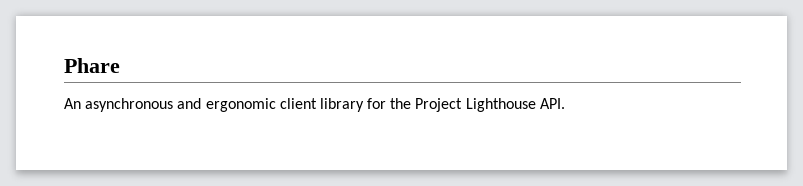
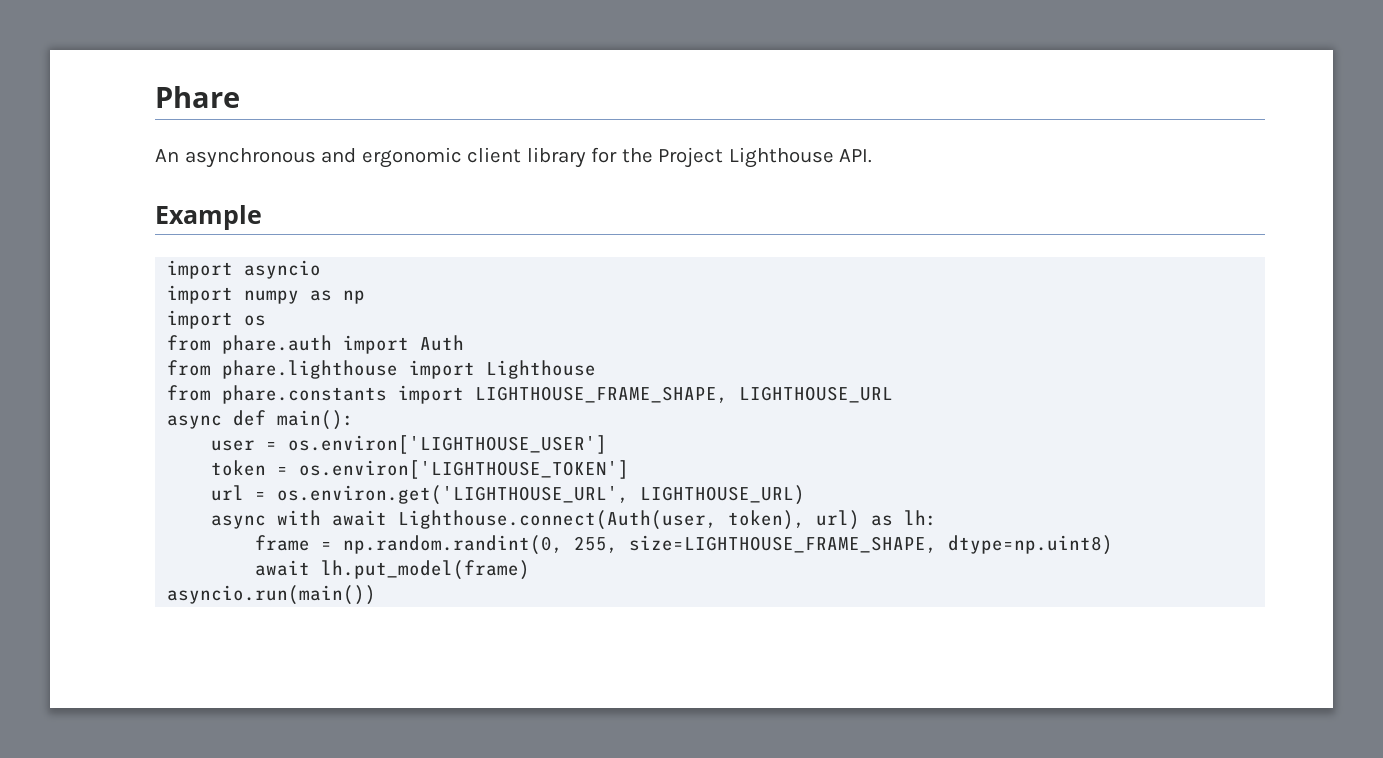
(565, 103) none -> [155,205,262,230] [167,260,322,279] [167,285,366,304] [167,310,267,329] [167,335,465,354] [167,360,597,379] [167,385,894,404] [167,410,355,430] [211,435,608,454] [211,460,630,479] [211,485,806,505] [211,510,938,530] [255,535,1114,555] [255,560,531,580] [167,585,377,605] // Example // import asyncio // import numpy as np // import os // from phare.auth import Auth // from phare.lighthouse import Lighthouse // from phare.constants import LIGHTHOUSE_FRAME_SHAPE, LIGHTHOUSE_URL // async def main(): // user = os.environ['LIGHTHOUSE_USER'] // token = os.environ['LIGHTHOUSE_TOKEN'] // url = os.environ.get('LIGHTHOUSE_URL', LIGHTHOUSE_URL) // async with await Lighthouse.connect(Auth(user, token), url) as lh: // frame = np.random.randint(0, 255, size=LIGHTHOUSE_FRAME_SHAPE, dtype=np.uint8) // await lh.put_model(frame) // asyncio.run(main())

